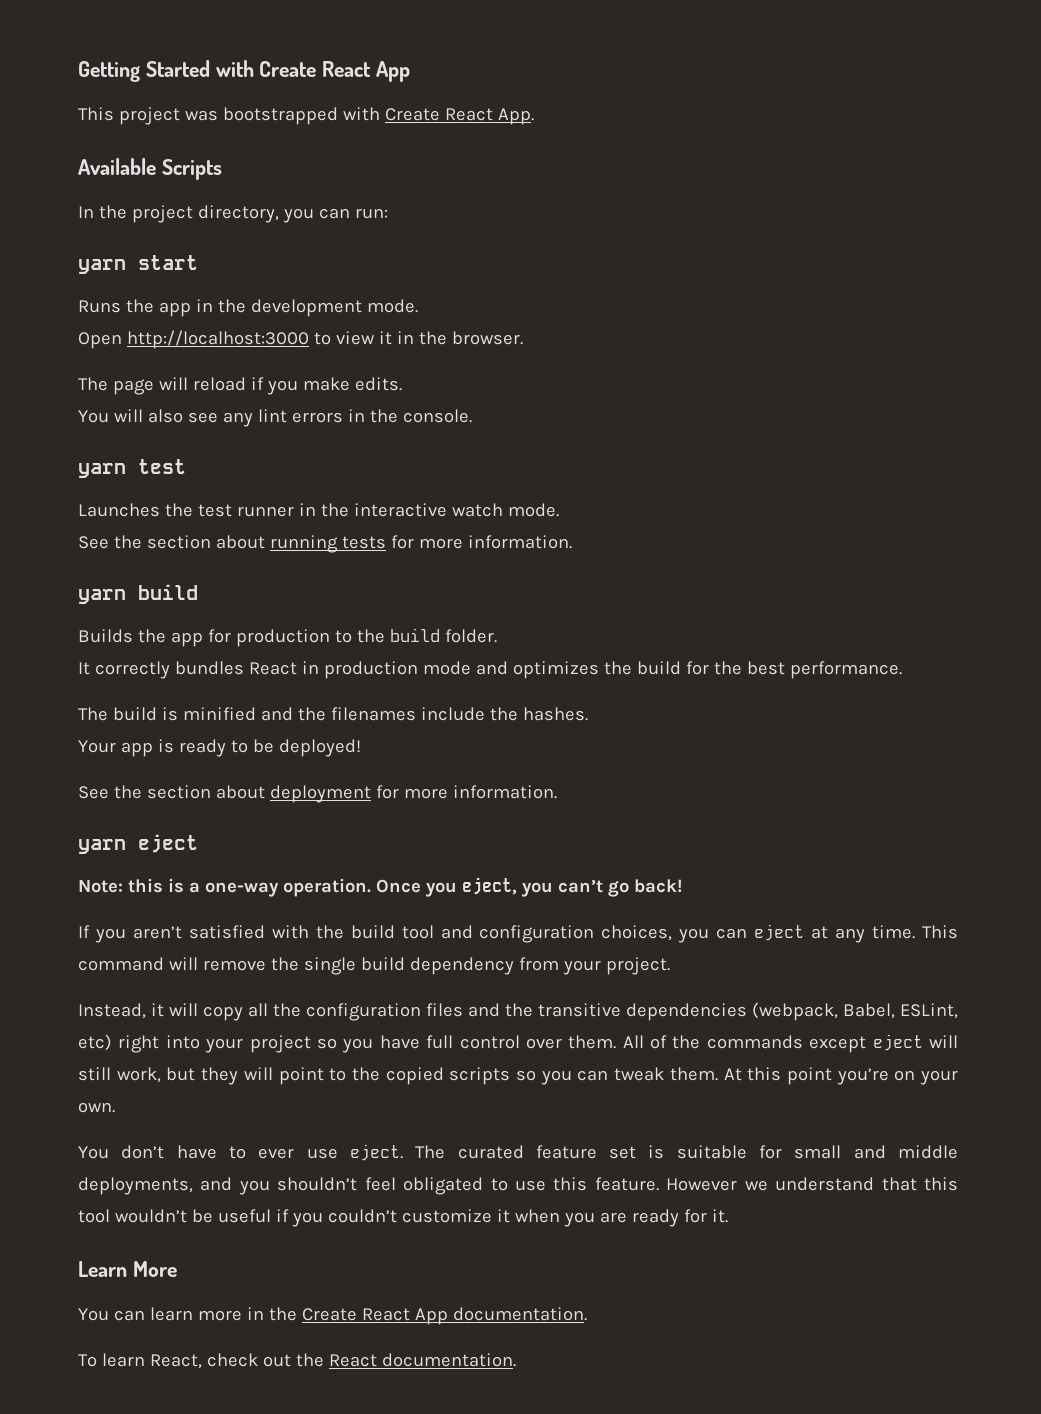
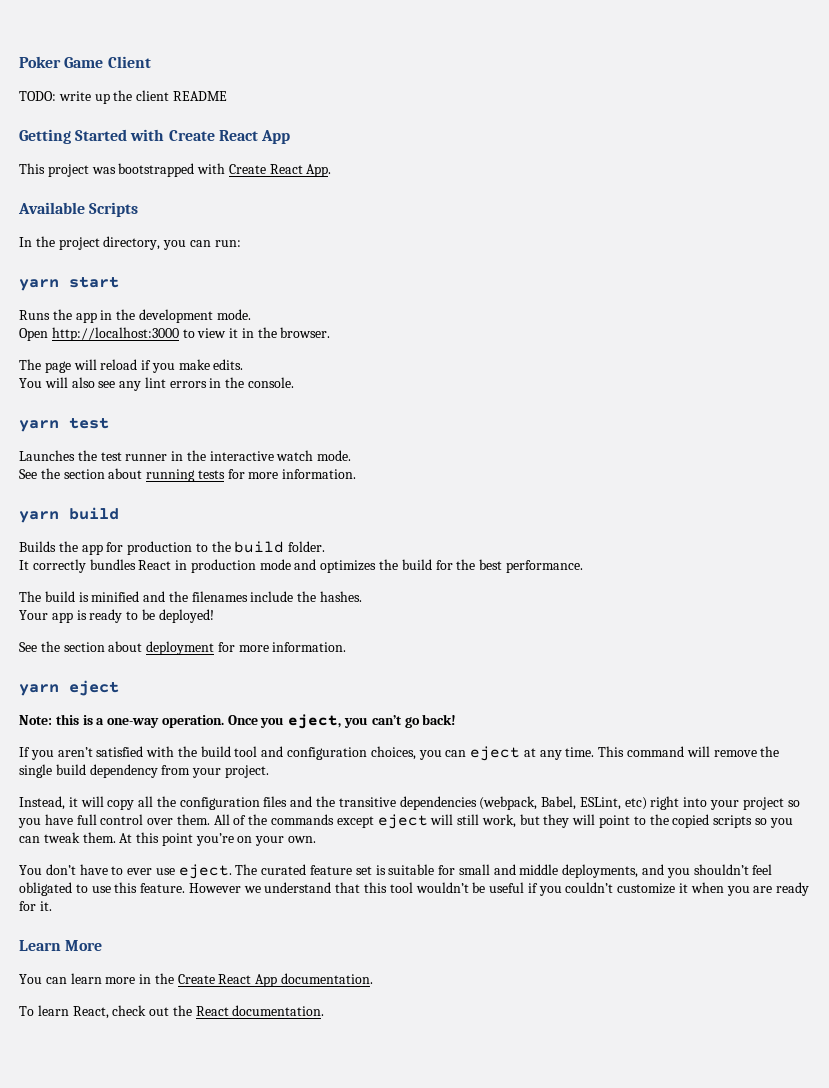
(78, 71) none -> [19,56,151,68] [19,90,227,104] Poker Game Client // TODO: write up the client README //

